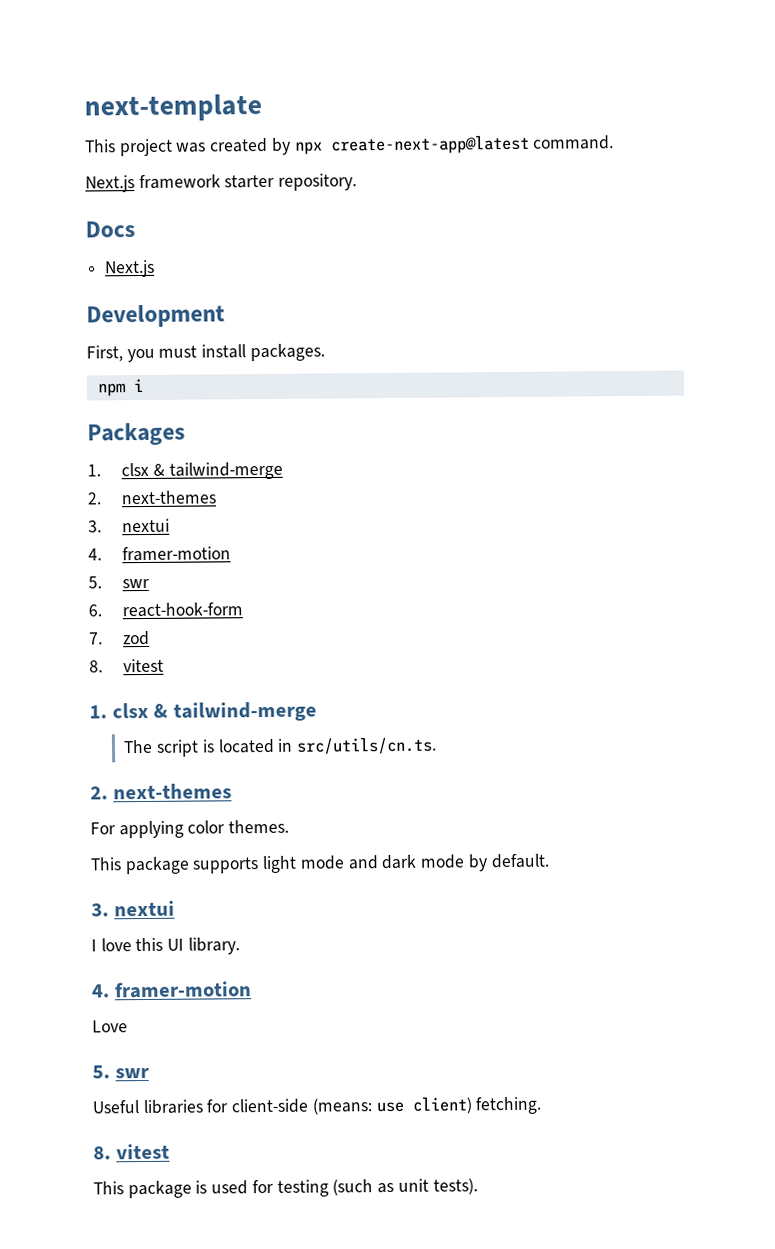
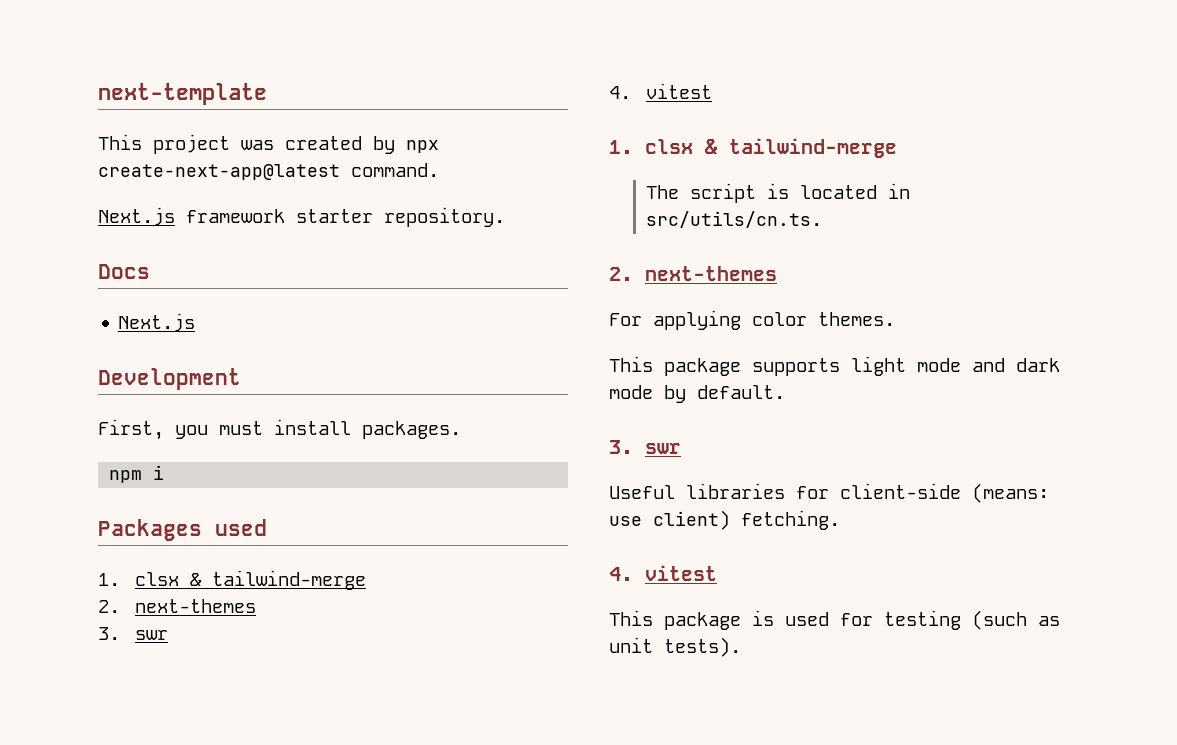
(185, 434) none -> [215,519,267,536] used
[122,518,171,533] [88,546,232,562] [88,576,151,589] [88,602,244,618] [89,630,151,646] [89,660,103,673] nextui // 4. framer-motion // 5. swr // 6. react-hook-form // 7. zod // 8. -> [134,630,168,640] [609,86,631,99] swr // 4.
[113,900,175,917] [91,937,240,955] [91,981,252,999] [92,1020,128,1033] [92,1065,110,1079] nextui // I love this UI library. // 4. framer-motion // Love // 5. -> (633, 447) none
[93,1146,111,1160] 8. -> [609,567,633,581] 4.

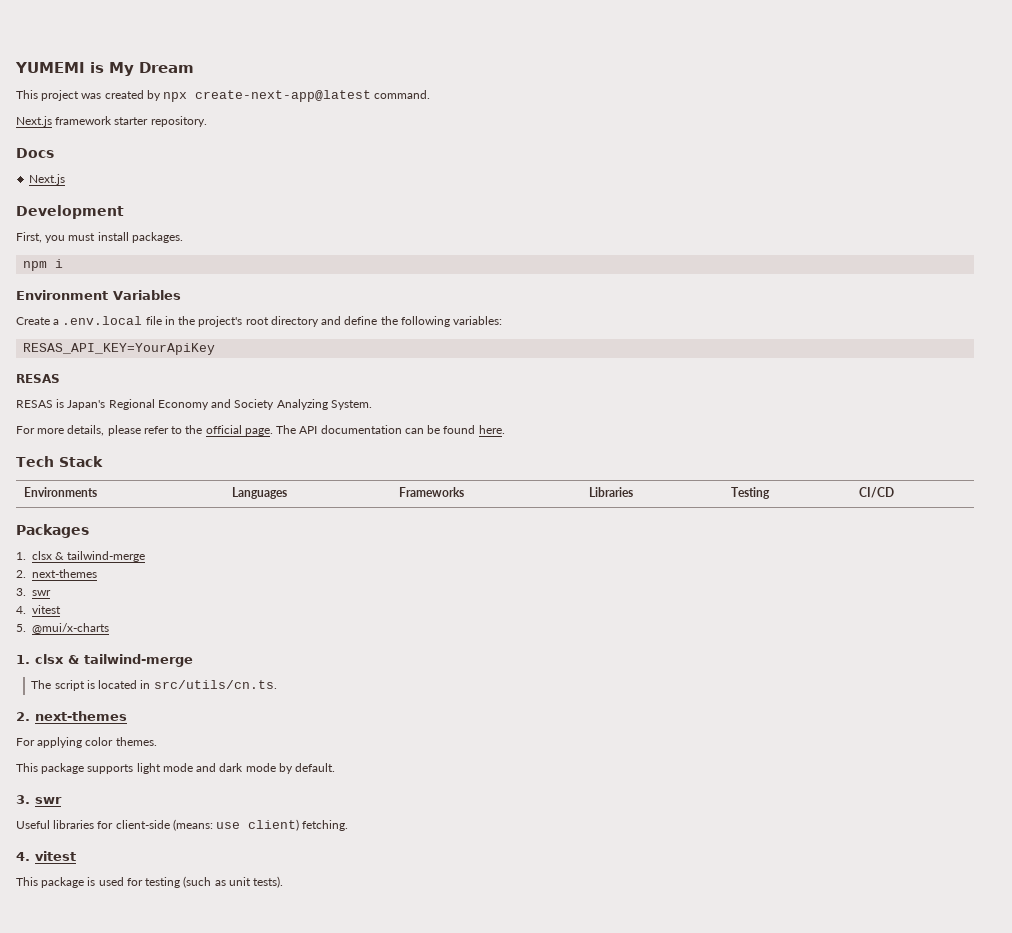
[98,83,267,105] next-template -> [15,62,194,76] YUMEMI is My Dream
(165, 472) none -> [16,290,181,300] [16,316,503,327] [23,343,216,355] [16,374,60,383] [16,399,372,410] [16,425,505,436] [16,456,103,467] [24,487,98,497] [232,487,288,499] [399,487,465,497] [589,487,634,497] [731,487,771,499] [859,487,895,498] // Environment Variables // Create a .env.local file in the project's root directory and define the following variables: // RESAS_API_KEY=YourApiKey // RESAS // RESAS is Japan's Regional Economy and Society Analyzing System. // For more details, please refer to the official page. The API documentation can be found here. // Tech Stack // Environments | Languages | Frameworks | Libraries | Testing | CI/CD
[215,519,267,536] used -> (89, 531) none
(712, 91) none -> [16,623,109,634] // 5. @mui/x-charts

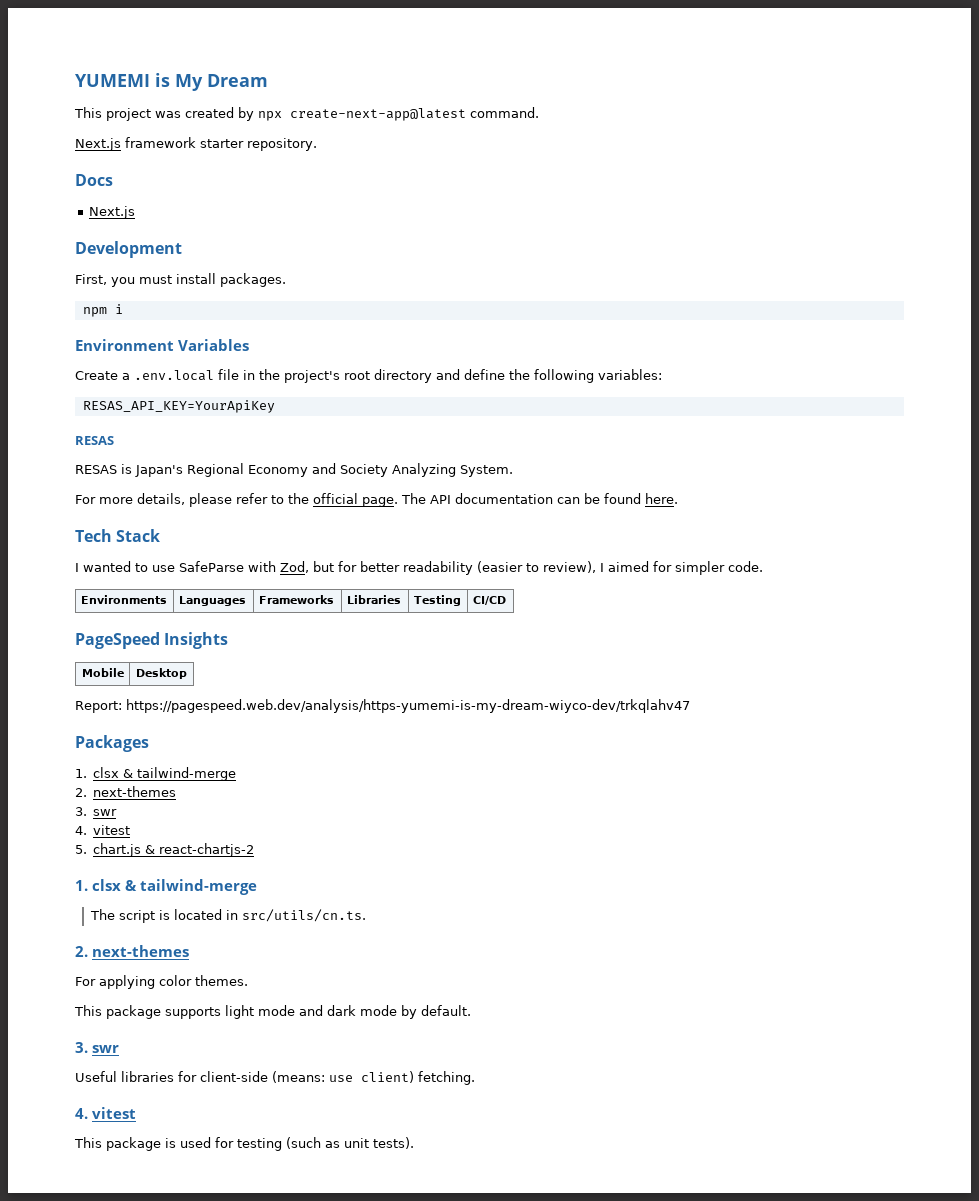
(103, 461) none -> [75,561,763,575] // I wanted to use SafeParse with Zod, but for better readability (easier to review), I aimed for simpler code.
(895, 492) none -> [75,632,229,649] [81,668,124,677] [136,668,187,679] [75,699,690,713] // PageSpeed Insights // Mobile | Desktop // Report: https://pagespeed.web.dev/analysis/https-yumemi-is-my-dream-wiyco-dev/trkqlahv47
[32,623,109,634] @mui/x-charts -> [93,843,255,857] chart.js & react-chartjs-2

